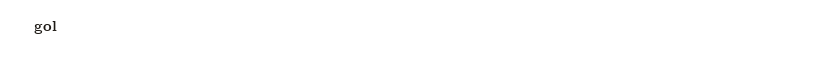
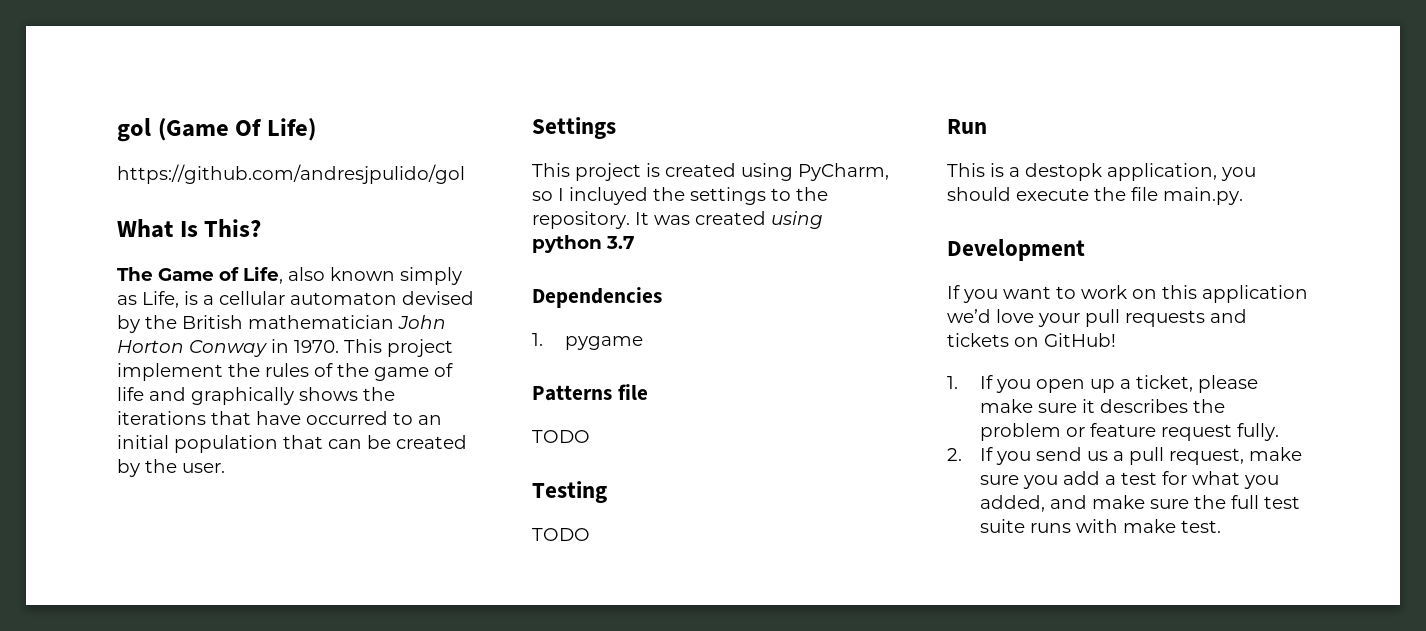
(57, 27) none -> [157,118,316,141] [117,164,465,184] [117,219,262,238] [117,266,462,285] [117,291,474,308] [117,315,446,333] [117,339,453,357] [117,363,453,381] [117,387,395,405] [117,411,442,425] [117,435,467,453] [117,459,225,477] [532,117,616,139] [532,163,889,181] [532,187,828,205] [532,211,823,229] [532,235,634,253] [532,287,662,308] [532,333,644,350] [532,384,648,401] [532,430,590,443] [532,481,607,503] [532,528,590,541] [947,119,987,134] [947,163,1256,181] [947,187,1243,205] [947,239,1085,261] [947,285,1308,303] [947,309,1247,327] [947,333,1116,347] [947,375,1259,393] [980,399,1226,413] [980,423,1280,441] [947,447,1303,465] [980,471,1280,489] [980,495,1301,512] [980,519,1222,533] (Game Of Life) // https://github.com/andresjpulido/gol // What Is This? // The Game of Life, also known simply as Life, is a cellular automaton devised by the British mathematician John Horton Conway in 1970. This project implement the rules of the game of life and graphically shows the iterations that have occurred to an initial population that can be created by the user. // Settings // This project is created using PyCharm, so I incluyed the settings to the repository. It was created using python 3.7 // Dependencies // 1. pygame // Patterns file // TODO // Testing // TODO // Run // This is a destopk application, you should execute the file main.py. // Development // If you want to work on this application we’d love your pull requests and tickets on GitHub! // 1. If you open up a ticket, please make sure it describes the problem or feature request fully. // 2. If you send us a pull request, make sure you add a test for what you added, and make sure the full test suite runs with make test.

